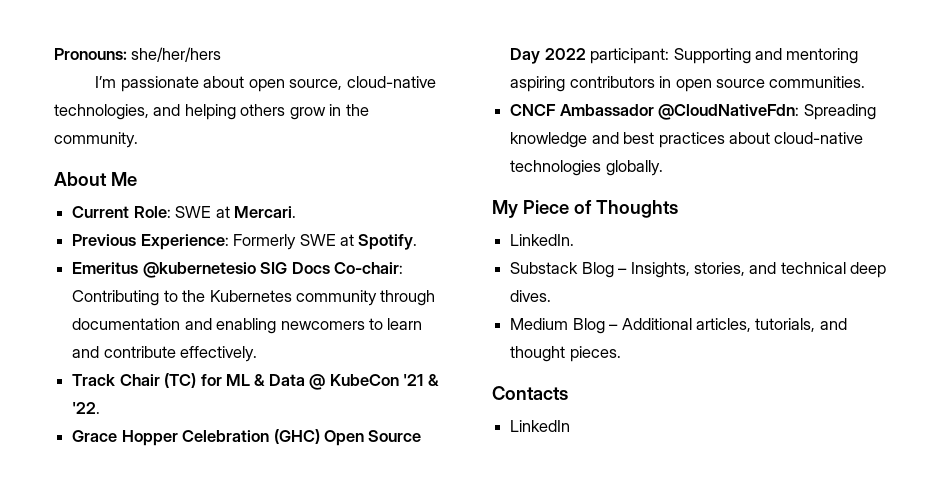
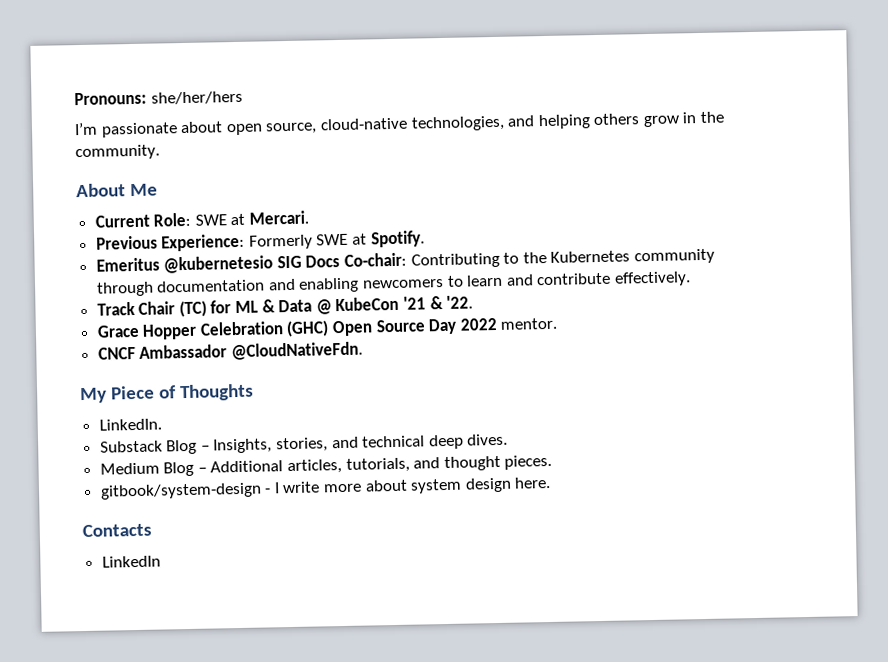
[590,48,859,64] [510,76,866,92] [510,104,876,120] [510,132,864,148] [510,160,663,176] participant: Supporting and mentoring aspiring contributors in open source communities. // CNCF Ambassador @CloudNativeFdn: Spreading knowledge and best practices about cloud-native technologies globally. -> [500,317,558,330] [97,341,363,361] mentor. // CNCF Ambassador @CloudNativeFdn.
(621, 354) none -> [99,476,552,500] // gitbook/system-design - I write more about system design here.

